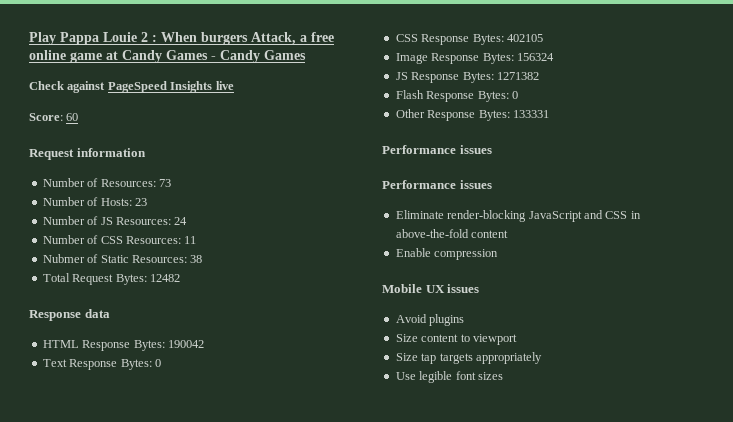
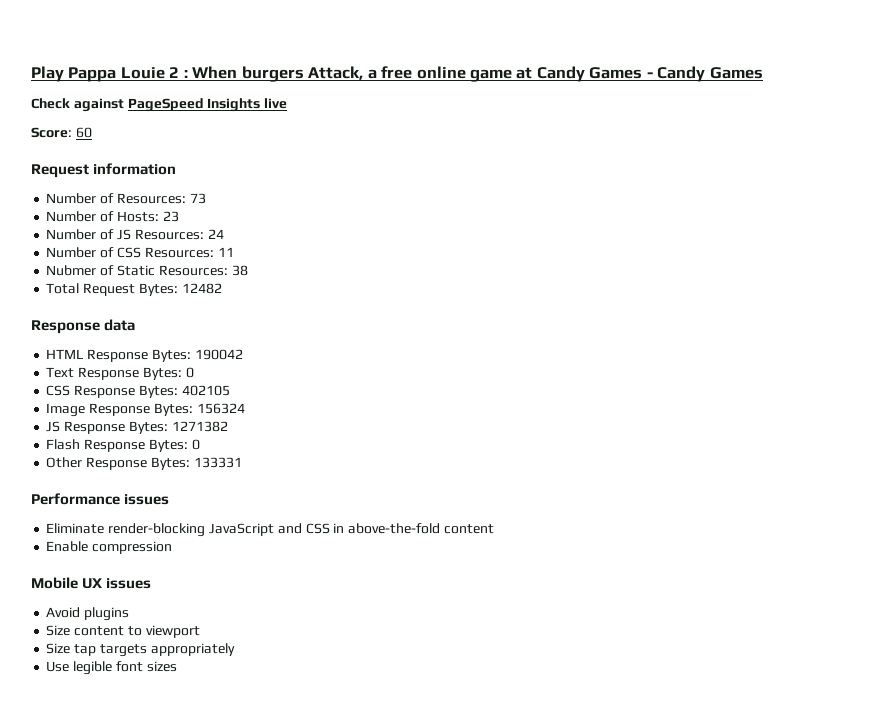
[382,180,492,189] // Performance issues -> (170, 499) none

